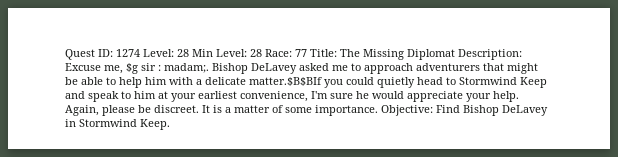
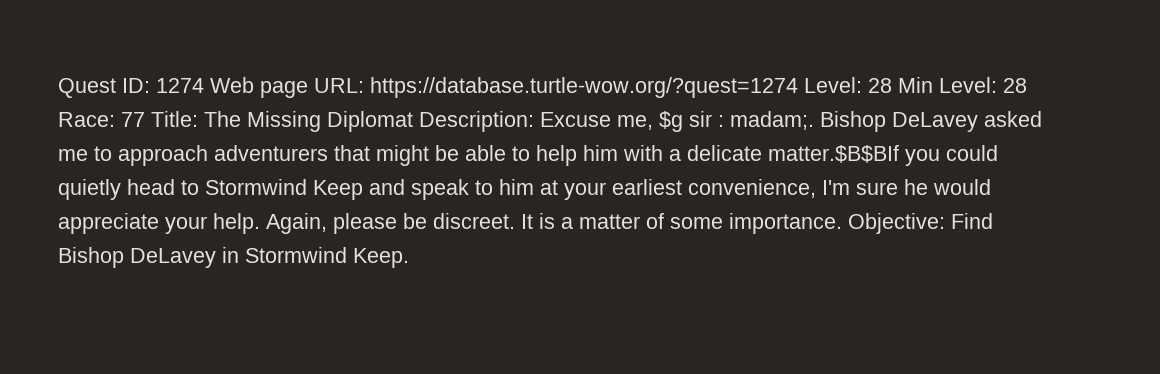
(140, 53) none -> [210,77,798,98] Web page URL: https://database.turtle-wow.org/?quest=1274

